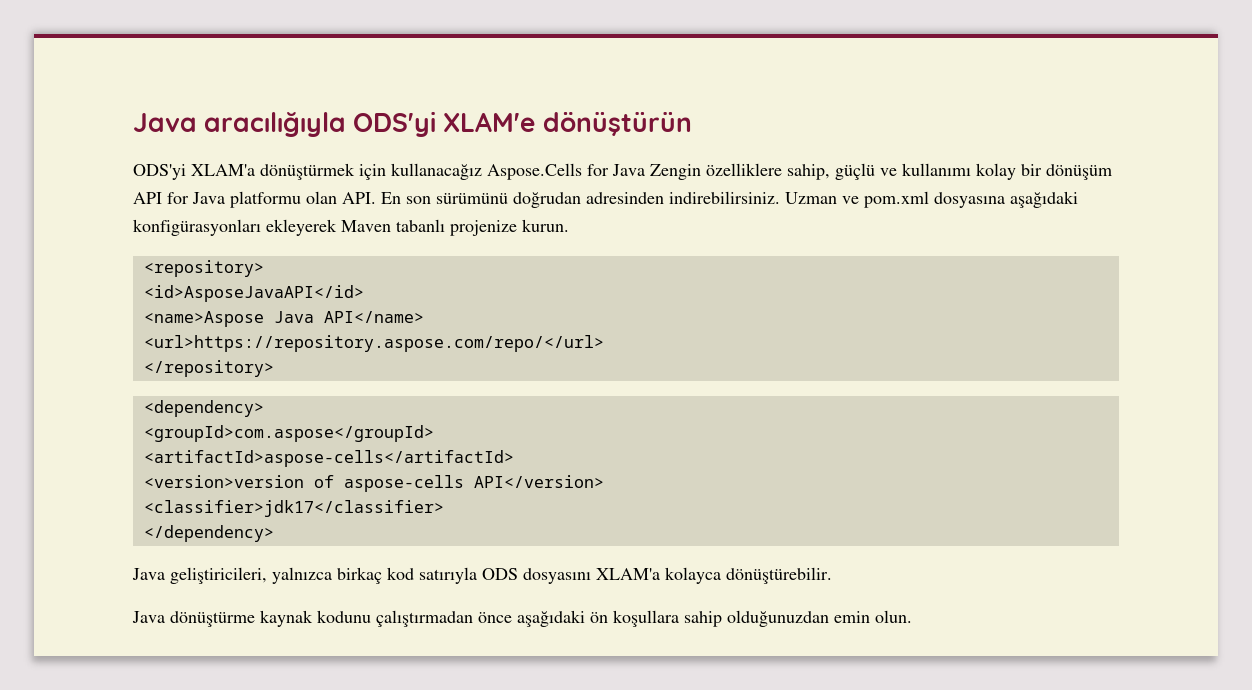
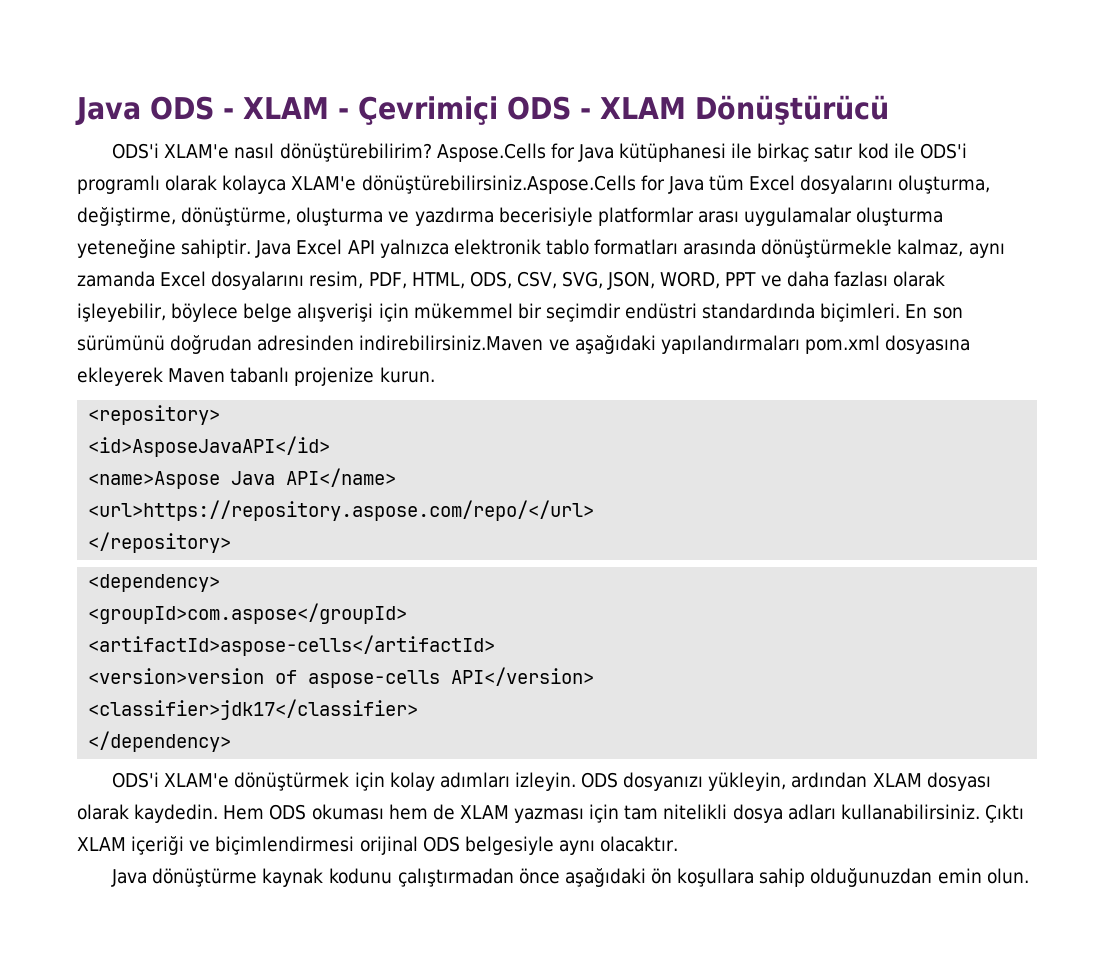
[133,111,692,137] [133,163,1112,180] [133,191,376,208] Java aracılığıyla ODS'yi XLAM'e dönüştürün // ODS'yi XLAM'a dönüştürmek için kullanacağız Aspose.Cells for Java Zengin özelliklere sahip, güçlü ve kullanımı kolay bir dönüşüm API for Java platformu olan API. -> [75,95,889,125] [112,143,967,162] [77,175,991,194] [77,207,944,226] [77,239,1005,258] [77,271,945,290] [77,303,901,322] Java ODS - XLAM - Çevrimiçi ODS - XLAM Dönüştürücü // ODS'i XLAM'e nasıl dönüştürebilirim? Aspose.Cells for Java kütüphanesi ile birkaç satır kod ile ODS'i programlı olarak kolayca XLAM'e dönüştürebilirsiniz.Aspose.Cells for Java tüm Excel dosyalarını oluşturma, değiştirme, dönüştürme, oluşturma ve yazdırma becerisiyle platformlar arası uygulamalar oluşturma yeteneğine sahiptir. Java Excel API yalnızca elektronik tablo formatları arasında dönüştürmekle kalmaz, aynı zamanda Excel dosyalarını resim, PDF, HTML, ODS, CSV, SVG, JSON, WORD, PPT ve daha fazlası olarak işleyebilir, böylece belge alışverişi için mükemmel bir seçimdir endüstri standardında biçimleri.
[669,191,1078,208] [133,219,261,236] indirebilirsiniz. Uzman ve pom.xml dosyasına aşağıdaki konfigürasyonları -> [359,335,971,354] indirebilirsiniz.Maven ve aşağıdaki yapılandırmaları pom.xml dosyasına
[132,567,832,584] Java geliştiricileri, yalnızca birkaç kod satırıyla ODS dosyasını XLAM'a kolayca dönüştürebilir. -> [112,772,991,791] [77,804,1024,823] [77,836,679,855] ODS'i XLAM'e dönüştürmek için kolay adımları izleyin. ODS dosyanızı yükleyin, ardından XLAM dosyası olarak kaydedin. Hem ODS okuması hem de XLAM yazması için tam nitelikli dosya adları kullanabilirsiniz. Çıktı XLAM içeriği ve biçimlendirmesi orijinal ODS belgesiyle aynı olacaktır.

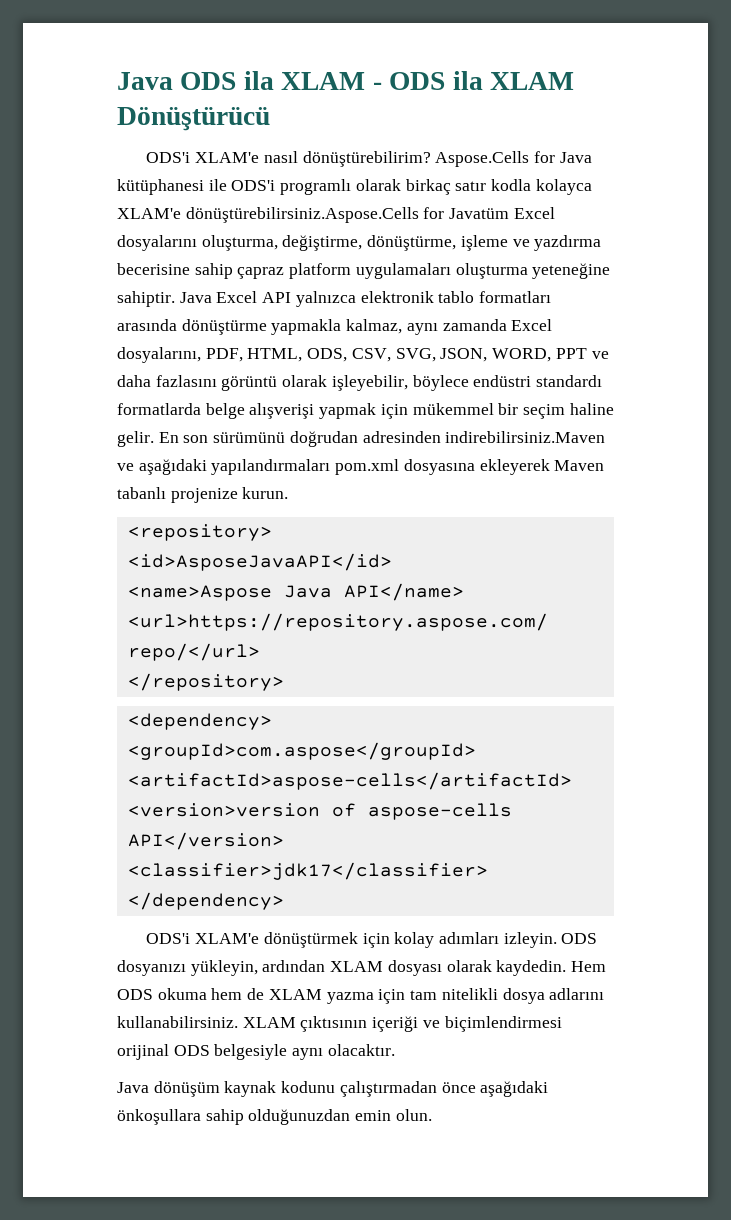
[223,108,234,119] - -> [243,71,274,90] ila
[358,96,591,125] Çevrimiçi ODS - -> [389,71,483,90] ODS ila
[757,143,967,162] [77,175,218,194] birkaç satır kod ile ODS'i programlı olarak -> [231,179,532,195] ODS'i programlı olarak birkaç satır kodla
[667,175,744,194] Java tüm -> [449,208,510,219] Javatüm
[296,207,384,226] oluşturma -> [460,235,508,251] işleme
[498,207,853,226] becerisiyle platformlar arası uygulamalar -> [117,263,451,279] becerisine sahip çapraz platform uygulamaları
[761,239,893,258] dönüştürmekle -> [181,319,342,335] dönüştürme yapmakla
[211,271,364,290] dosyalarını resim, -> [117,347,201,363] dosyalarını,
[833,271,888,287] fazlası -> [155,375,278,391] fazlasını görüntü
(239, 312) none -> [473,375,603,387] [117,403,201,415] endüstri standardı formatlarda
(374, 312) none -> [319,403,377,419] yapmak
[545,303,901,322] seçimdir endüstri standardında biçimleri. -> [523,403,614,419] [117,431,154,447] seçim haline gelir.
[311,804,384,820] okuması -> [157,988,207,1000] okuma
[514,808,585,823] yazması -> [326,992,374,1004] yazma
[787,804,1024,823] [77,837,126,851] adları kullanabilirsiniz. Çıktı XLAM -> [549,988,605,1000] [117,1016,368,1032] adlarını kullanabilirsiniz. XLAM çıktısının
[152,868,258,887] dönüştürme -> [153,1081,220,1097] dönüşüm
[651,868,755,887] ön koşullara -> [117,1109,201,1125] önkoşullara

